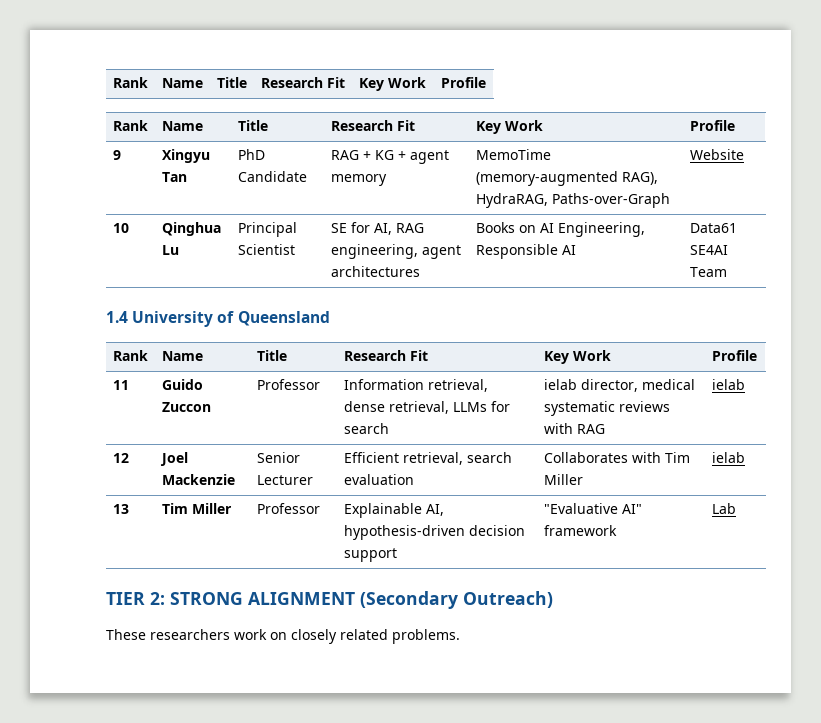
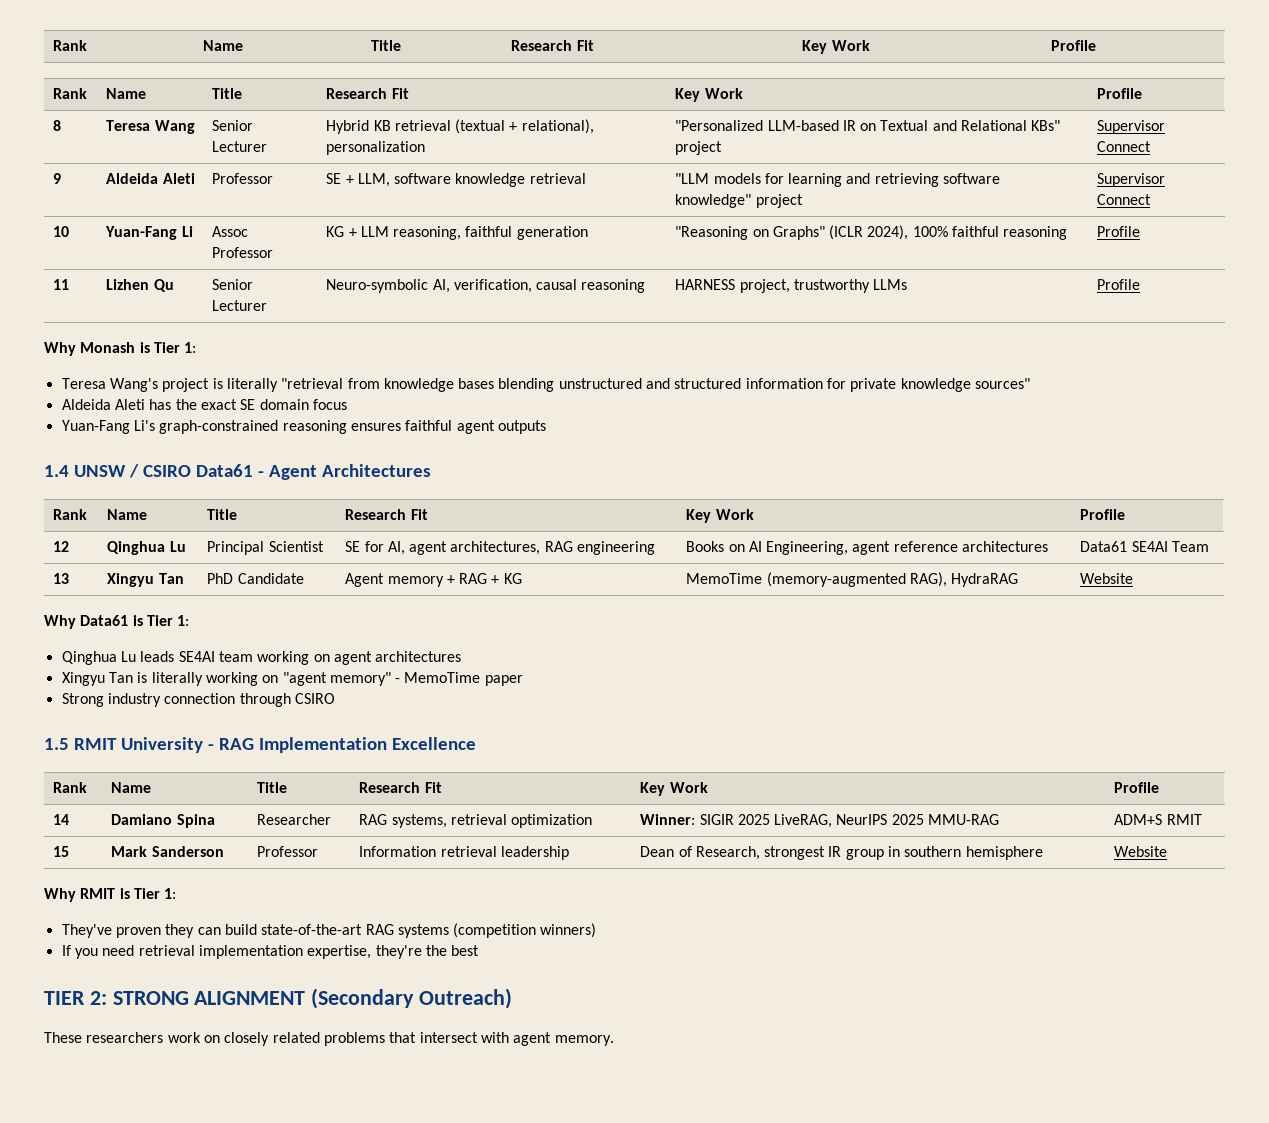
[112,150,121,160] [161,149,210,163] [161,172,187,182] [237,149,265,160] [237,171,307,182] [330,150,449,164] [330,174,387,186] [475,149,551,160] [475,171,658,186] [475,193,670,208] [689,149,744,160] [112,223,129,233] [161,222,221,236] [161,245,179,255] [237,222,297,237] [237,244,295,255] [330,222,424,235] [330,244,461,259] [330,266,420,277] [475,222,645,237] [475,244,576,259] [689,223,737,233] [689,245,728,255] [689,267,727,277] [106,311,330,327] [112,350,148,361] [161,351,203,361] [256,350,287,361] [343,350,428,361] [543,350,611,364] [711,350,757,361] [112,380,129,390] [161,379,203,390] [161,402,211,412] [256,379,320,390] [343,379,488,392] [343,401,510,414] [343,423,389,434] [543,379,695,392] [543,401,670,416] [543,423,605,434] [711,379,745,390] [112,453,129,463] [159,452,188,466] [161,474,235,485] [256,452,300,463] [256,475,313,485] [343,452,512,465] [343,474,414,485] [543,452,690,463] [543,474,583,485] [711,452,745,463] [112,504,129,514] [161,503,232,514] [256,503,320,514] [343,503,444,518] [343,525,525,540] [343,548,397,562] [543,503,642,514] [543,525,617,536] [711,503,736,514] 9 | Xingyu Tan | PhD Candidate | RAG + KG + agent memory | MemoTime (memory-augmented RAG), HydraRAG, Paths-over-Graph | Website // 10 | Qinghua Lu | Principal Scientist | SE for AI, RAG engineering, agent architectures | Books on AI Engineering, Responsible AI | Data61 SE4AI Team // 1.4 University of Queensland // Rank | Name | Title | Research Fit | Key Work | Profile // 11 | Guido Zuccon | Professor | Information retrieval, dense retrieval, LLMs for search | ielab director, medical systematic reviews with RAG | ielab // 12 | Joel Mackenzie | Senior Lecturer | Efficient retrieval, search evaluation | Collaborates with Tim Miller | ielab // 13 | Tim Miller | Professor | Explainable AI, hypothesis-driven decision support | "Evaluative AI" framework | Lab -> [53,120,62,131] [106,120,195,134] [212,120,254,131] [212,141,268,152] [326,119,594,134] [326,141,426,155] [675,120,1061,131] [675,141,723,155] [1097,120,1166,134] [1097,141,1152,152] [53,173,62,184] [106,173,195,184] [212,173,274,184] [326,173,586,187] [675,173,1001,187] [675,194,803,208] [1097,173,1166,187] [1097,194,1152,205] [53,226,70,237] [105,226,193,240] [212,226,249,237] [212,247,274,258] [326,226,588,240] [675,225,1068,240] [1097,226,1141,237] [53,279,70,290] [106,279,174,292] [212,279,254,290] [212,300,268,311] [326,279,646,293] [675,279,908,293] [1097,279,1141,290] [44,342,197,356] [61,378,1031,392] [61,399,347,410] [61,420,546,434] [44,464,431,480] [53,509,88,520] [107,509,148,520] [207,509,238,520] [345,509,428,520] [686,509,754,523] [1080,509,1126,520] [53,541,70,552] [107,541,186,555] [207,541,324,555] [345,541,656,555] [686,541,1049,555] [1080,541,1209,552] [53,573,70,584] [107,573,184,587] [207,573,304,584] [345,573,522,587] [686,572,1019,587] [1080,573,1134,584] [44,615,190,629] [61,651,462,665] [61,672,523,686] [61,693,335,707] [44,737,476,753] [53,782,88,793] [111,782,152,793] [257,782,288,793] [359,782,442,793] [640,782,708,796] [1114,782,1160,793] [53,814,70,825] [111,814,215,828] [257,814,332,825] [359,814,593,828] [640,814,1000,828] [1114,814,1202,825] [53,846,70,857] [111,846,224,857] [257,846,319,857] [359,846,569,860] [640,846,1043,860] [1114,846,1168,857] [44,888,177,902] [61,923,597,938] [61,945,480,959] 8 | Teresa Wang | Senior Lecturer | Hybrid KB retrieval (textual + relational), personalization | "Personalized LLM-based IR on Textual and Relational KBs" project | Supervisor Connect // 9 | Aldeida Aleti | Professor | SE + LLM, software knowledge retrieval | "LLM models for learning and retrieving software knowledge" project | Supervisor Connect // 10 | Yuan-Fang Li | Assoc Professor | KG + LLM reasoning, faithful generation | "Reasoning on Graphs" (ICLR 2024), 100% faithful reasoning | Profile // 11 | Lizhen Qu | Senior Lecturer | Neuro-symbolic AI, verification, causal reasoning | HARNESS project, trustworthy LLMs | Profile // Why Monash is Tier 1: // Teresa Wang's project is literally "retrieval from knowledge bases blending unstructured and structured information for private knowledge sources" // Aldeida Aleti has the exact SE domain focus // Yuan-Fang Li's graph-constrained reasoning ensures faithful agent outputs // 1.4 UNSW / CSIRO Data61 - Agent Architectures // Rank | Name | Title | Research Fit | Key Work | Profile // 12 | Qinghua Lu | Principal Scientist | SE for AI, agent architectures, RAG engineering | Books on AI Engineering, agent reference architectures | Data61 SE4AI Team // 13 | Xingyu Tan | PhD Candidate | Agent memory + RAG + KG | MemoTime (memory-augmented RAG), HydraRAG | Website // Why Data61 is Tier 1: // Qinghua Lu leads SE4AI team working on agent architectures // Xingyu Tan is literally working on "agent memory" - MemoTime paper // Strong industry connection through CSIRO // 1.5 RMIT University - RAG Implementation Excellence // Rank | Name | Title | Research Fit | Key Work | Profile // 14 | Damiano Spina | Researcher | RAG systems, retrieval optimization | Winner: SIGIR 2025 LiveRAG, NeurIPS 2025 MMU-RAG | ADM+S RMIT // 15 | Mark Sanderson | Professor | Information retrieval leadership | Dean of Research, strongest IR group in southern hemisphere | Website // Why RMIT is Tier 1: // They've proven they can build state-of-the-art RAG systems (competition winners) // If you need retrieval implementation expertise, they're the best
[392,629,460,644] problems. -> [323,1032,614,1046] problems that intersect with agent memory.

